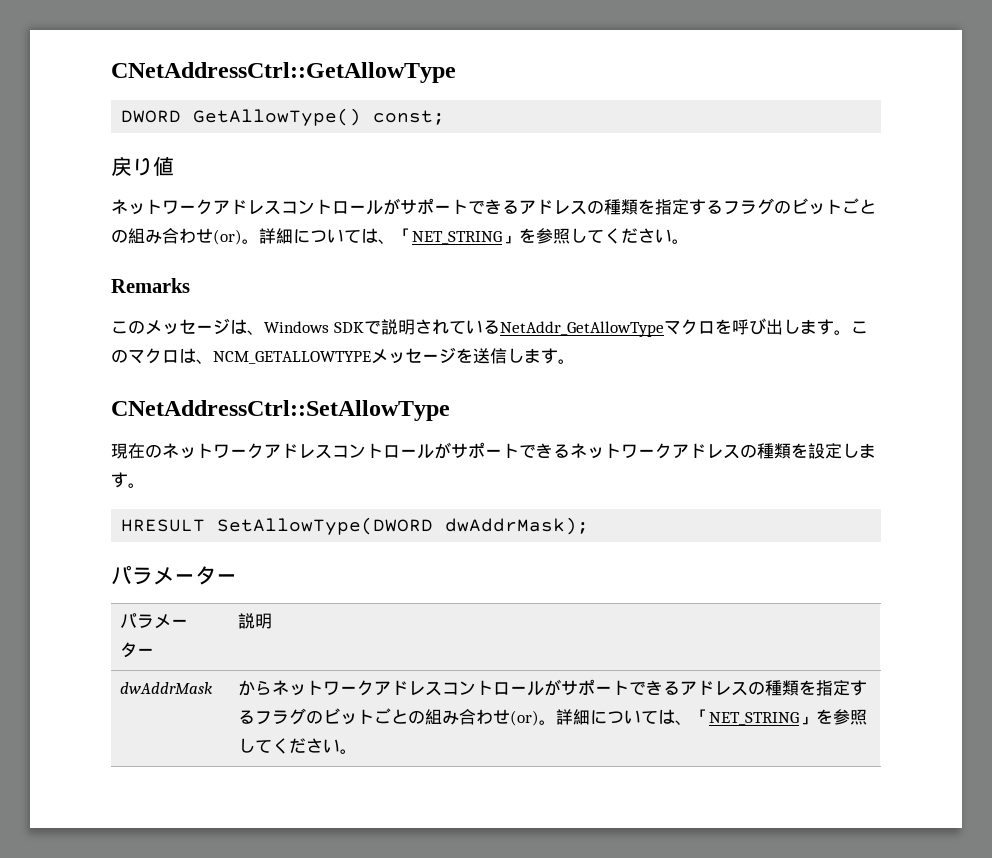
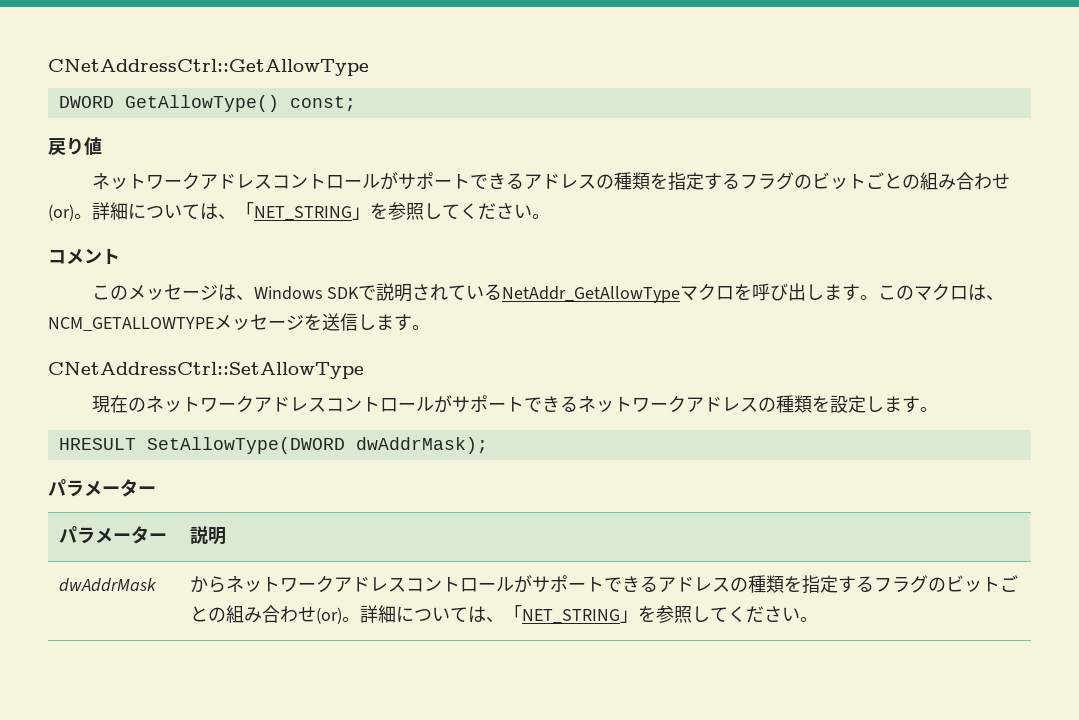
[111,278,190,293] Remarks -> [48,248,120,264] コメント

